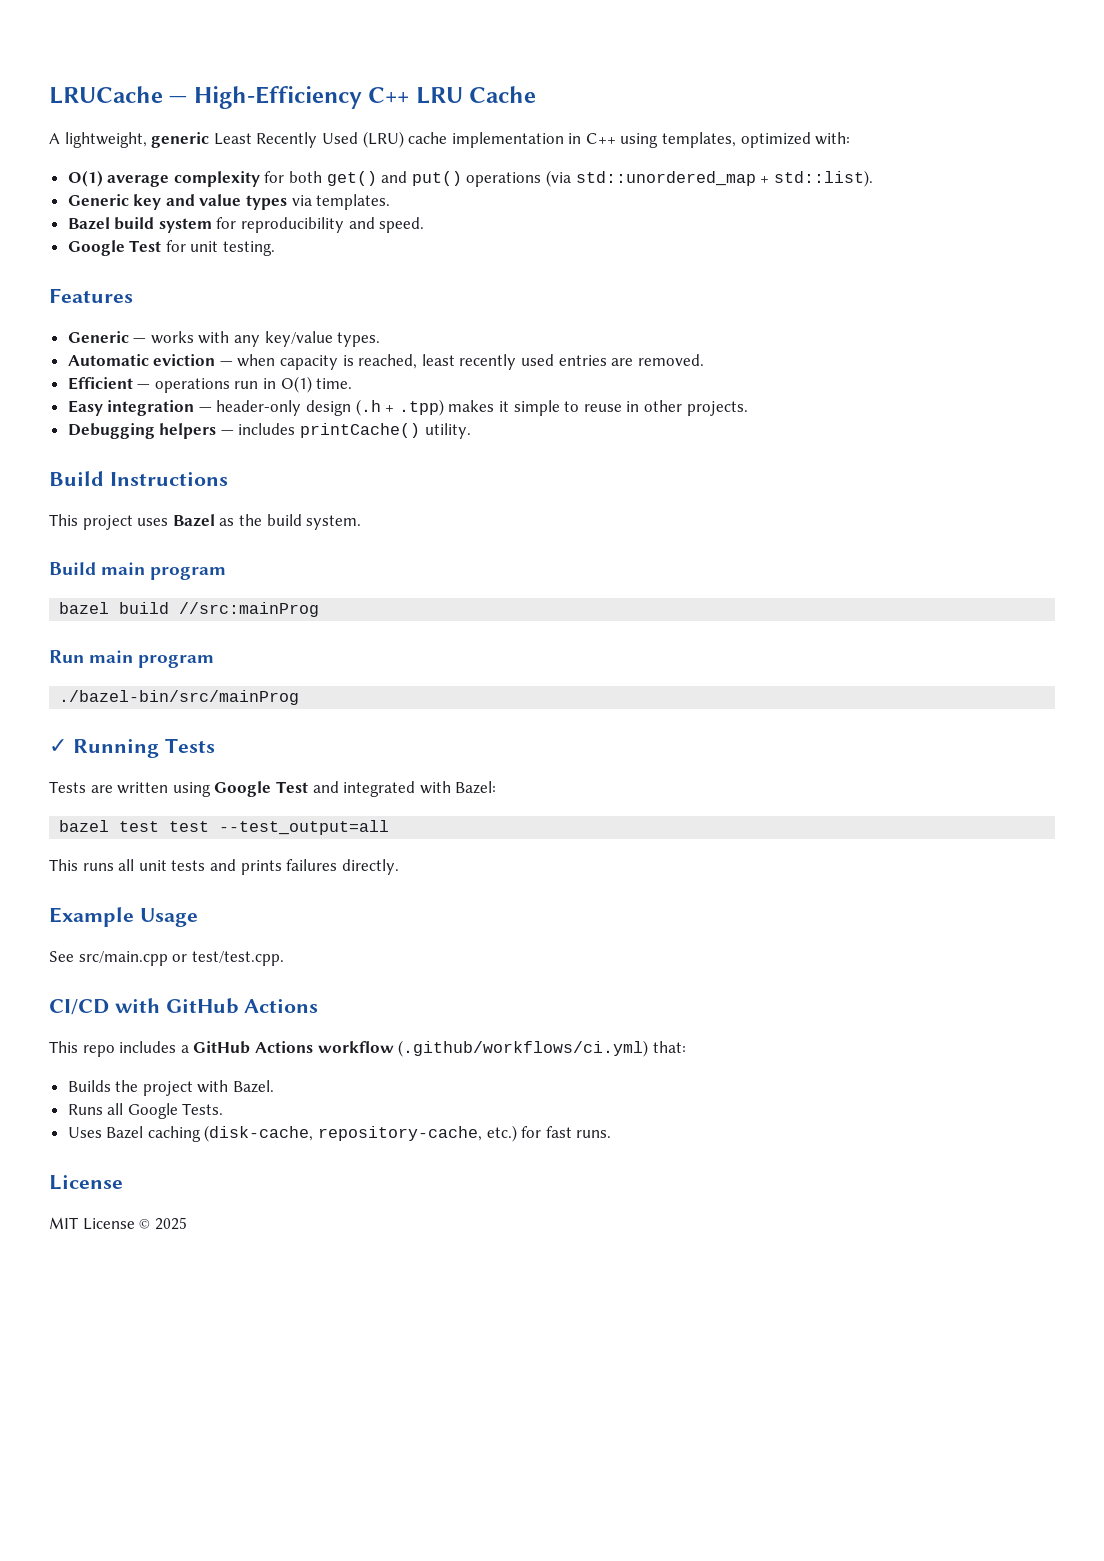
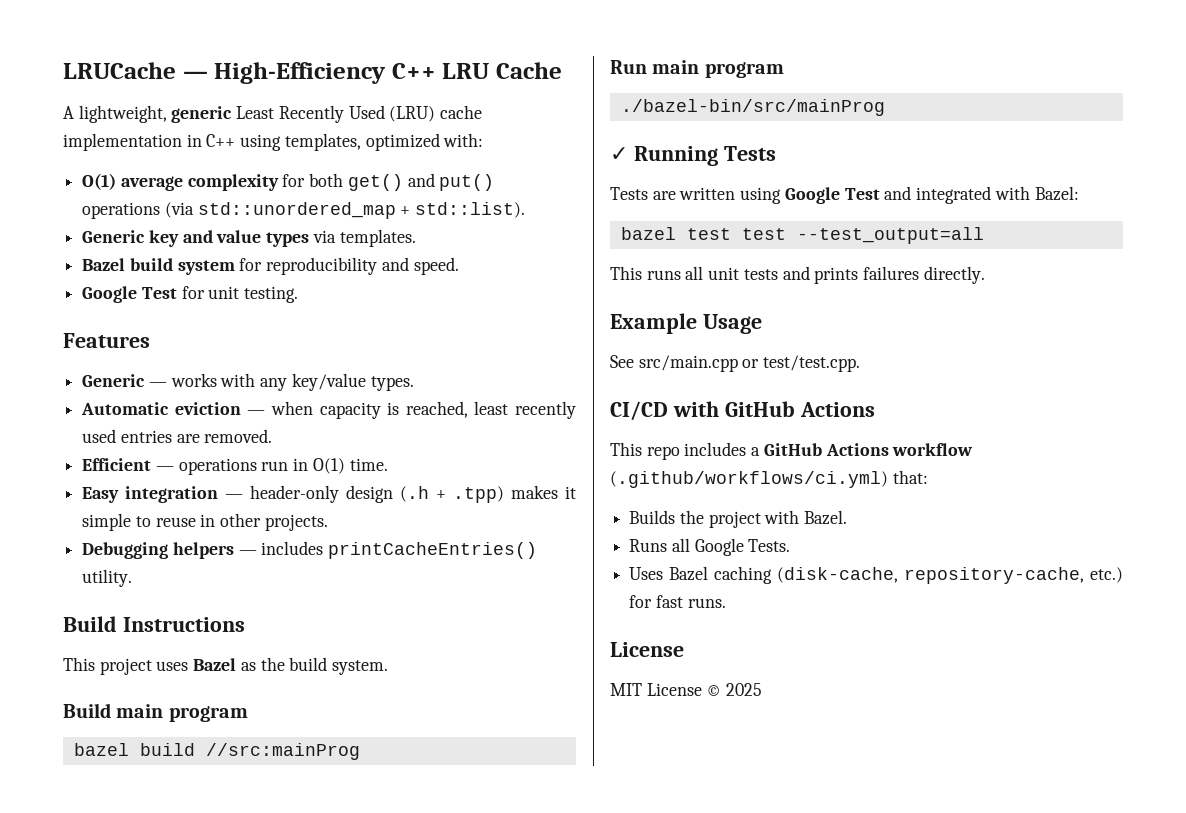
[300,423,421,438] printCache() -> [328,542,538,559] printCacheEntries()

